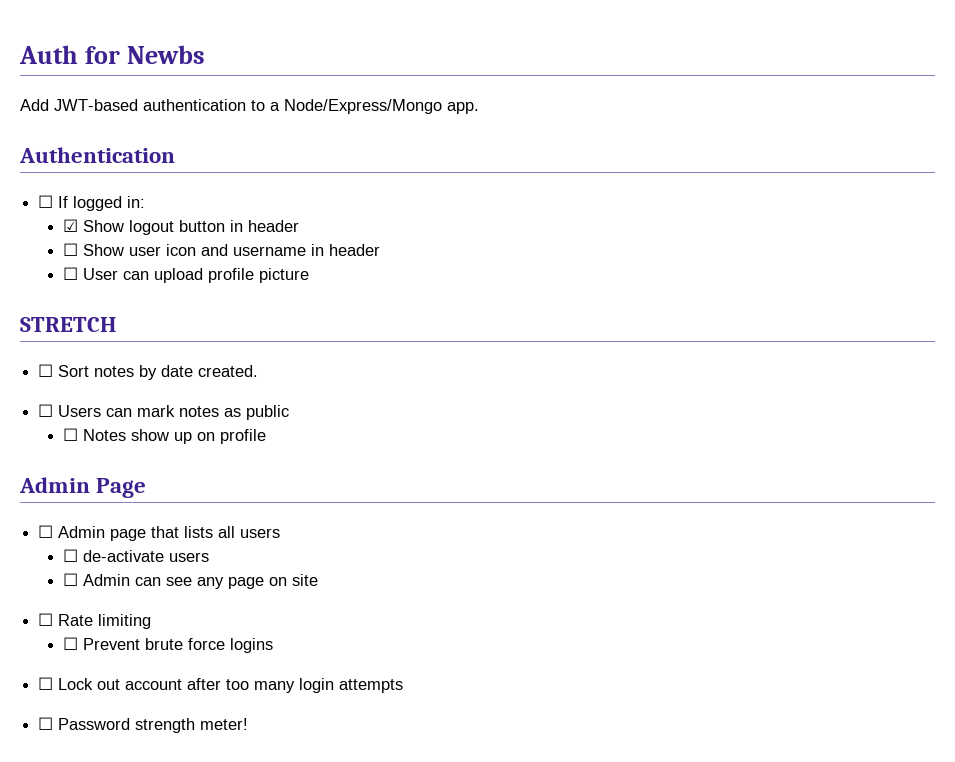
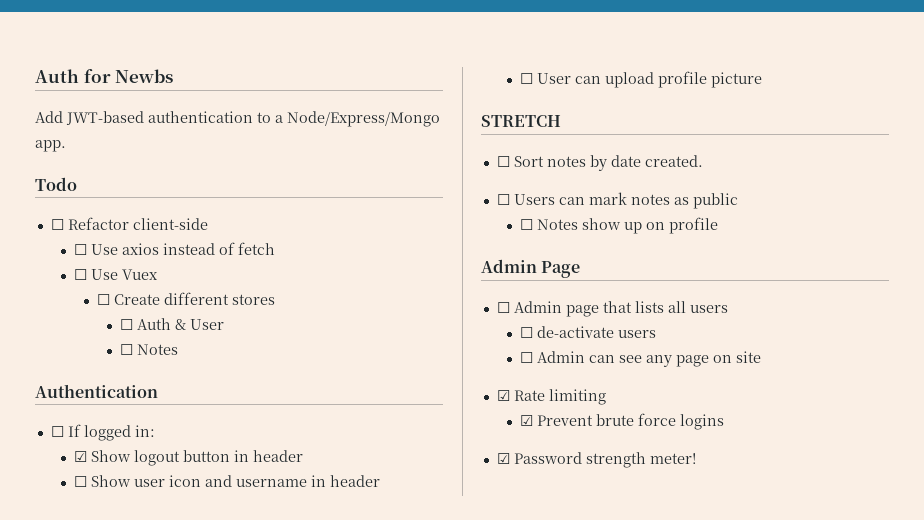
(479, 108) none -> [35,177,77,191] [50,217,208,230] [73,242,275,255] [73,269,158,280] [96,292,275,305] [119,318,224,330] [119,344,178,355] // Todo // ☐ Refactor client-side // ☐ Use axios instead of fetch // ☐ Use Vuex // ☐ Create different stores // ☐ Auth & User // ☐ Notes
[38,613,54,626] ☐ -> [496,390,510,401] ☑
[62,637,78,650] ☐ -> [519,415,533,426] ☑
[38,677,404,693] [38,717,54,730] ☐ Lock out account after too many login attempts // ☐ -> [496,453,510,464] ☑

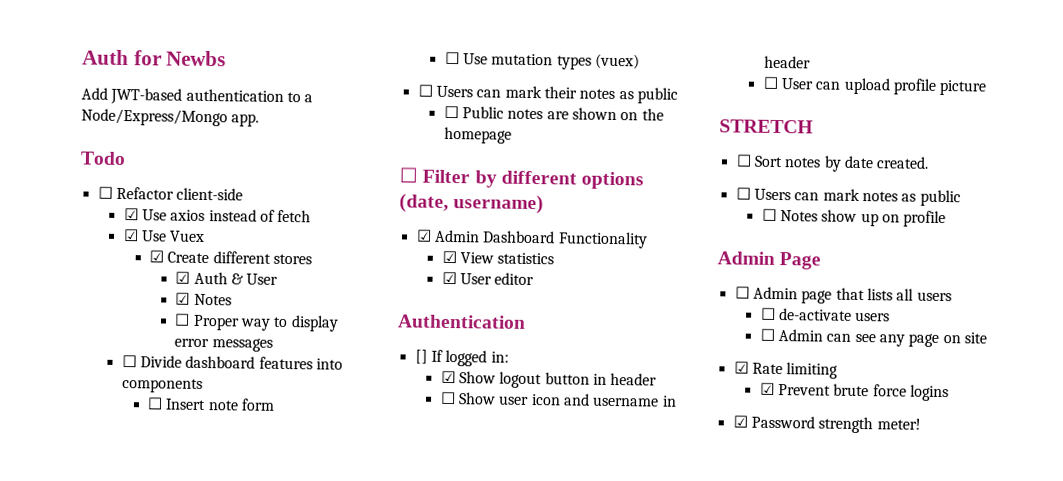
[73,244,87,255] ☐ -> [123,208,139,221] ☑
[73,269,87,280] ☐ -> [122,229,139,242] ☑
[96,294,110,305] ☐ -> [149,250,165,263] ☑
[119,319,133,330] ☐ -> [175,271,191,284] ☑
[119,344,178,355] // ☐ Notes -> [175,292,232,306] [174,313,339,332] [174,338,273,352] [121,355,344,370] [121,377,203,393] [147,397,276,411] [444,51,641,70] [417,84,678,104] [443,105,664,121] [443,126,512,144] [399,167,645,190] [399,193,545,215] [415,229,648,249] [441,250,555,265] [441,271,535,286] // ☑ Notes // ☐ Proper way to display error messages // ☐ Divide dashboard features into components // ☐ Insert note form // ☐ Use mutation types (vuex) // ☐ Users can mark their notes as public // ☐ Public notes are shown on the homepage // ☐ Filter by different options (date, username) // ☑ Admin Dashboard Functionality // ☑ View statistics // ☑ User editor
[50,426,64,437] ☐ -> [414,349,428,364] []

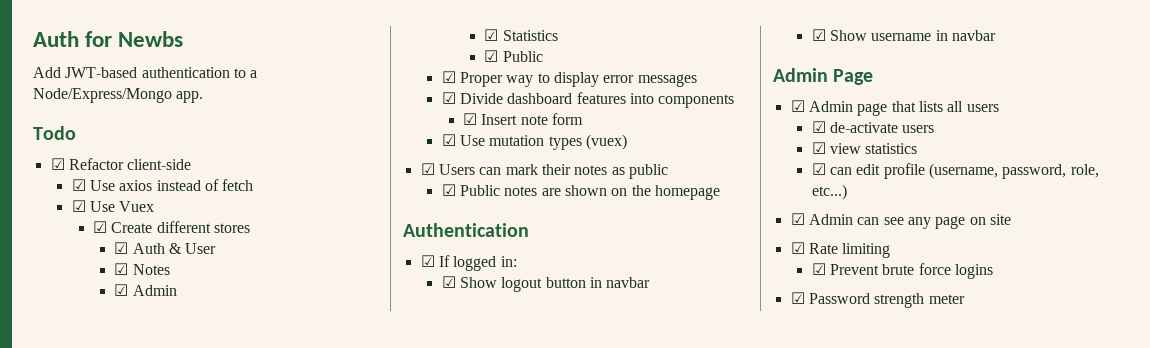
[97,186,113,199] ☐ -> [50,158,65,170] ☑
[174,313,191,326] ☐ -> [114,284,177,296] [484,29,558,41] [484,50,543,62] [441,71,456,83] ☑ Admin // ☑ Statistics // ☑ Public // ☑
[121,355,137,368] ☐ -> [441,92,456,104] ☑
[147,397,164,410] ☐ -> [463,113,478,125] ☑
[444,51,460,65] ☐ -> [441,134,456,146] ☑
[417,84,433,97] ☐ -> [420,163,435,175] ☑
[443,105,459,119] ☐ -> [441,184,456,196] ☑
[399,167,645,190] [399,193,545,215] [415,229,648,249] [441,250,555,265] [441,271,535,286] [397,314,526,329] [414,349,428,364] ☐ Filter by different options (date, username) // ☑ Admin Dashboard Functionality // ☑ View statistics // ☑ User editor // Authentication // [] -> [403,223,529,237] [420,255,435,267] Authentication // ☑
[610,372,658,386] [439,391,677,407] [763,55,811,69] [762,76,987,96] [719,119,813,134] [735,154,930,172] [735,187,961,207] [761,208,947,228] header // ☐ Show user icon and username in header // ☐ User can upload profile picture // STRETCH // ☐ Sort notes by date created. // ☐ Users can mark notes as public // ☐ Notes show up on profile -> [606,277,651,288] [811,29,997,41] navbar // ☑ Show username in navbar
[734,286,750,299] ☐ -> [790,100,805,112] ☑
[760,307,776,320] ☐ -> [811,121,826,133] ☑
[759,328,775,341] ☐ -> [811,142,918,154] [811,163,1099,179] [811,184,847,200] [790,213,805,225] ☑ view statistics // ☑ can edit profile (username, password, role, etc...) // ☑
[876,418,921,430] meter! -> [928,294,965,304] meter

